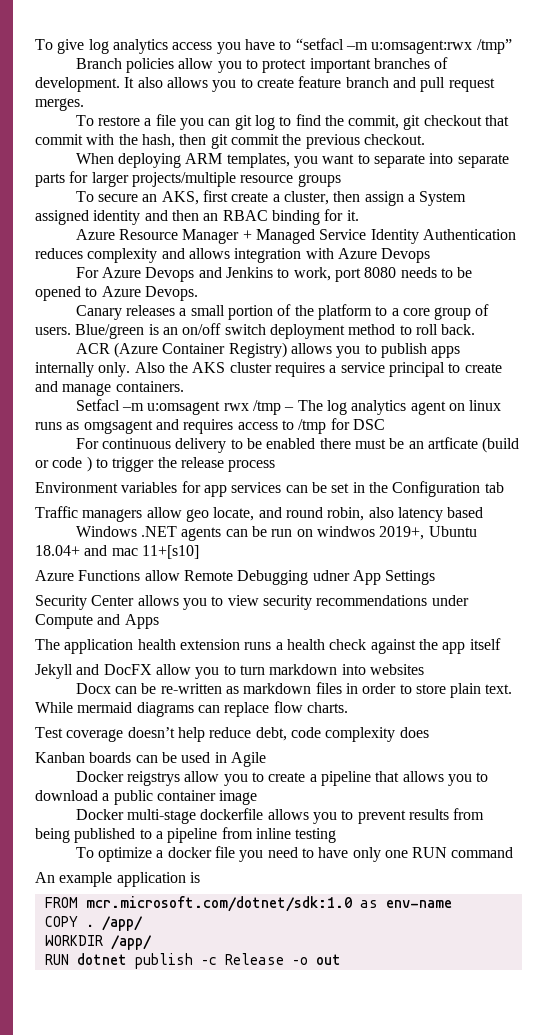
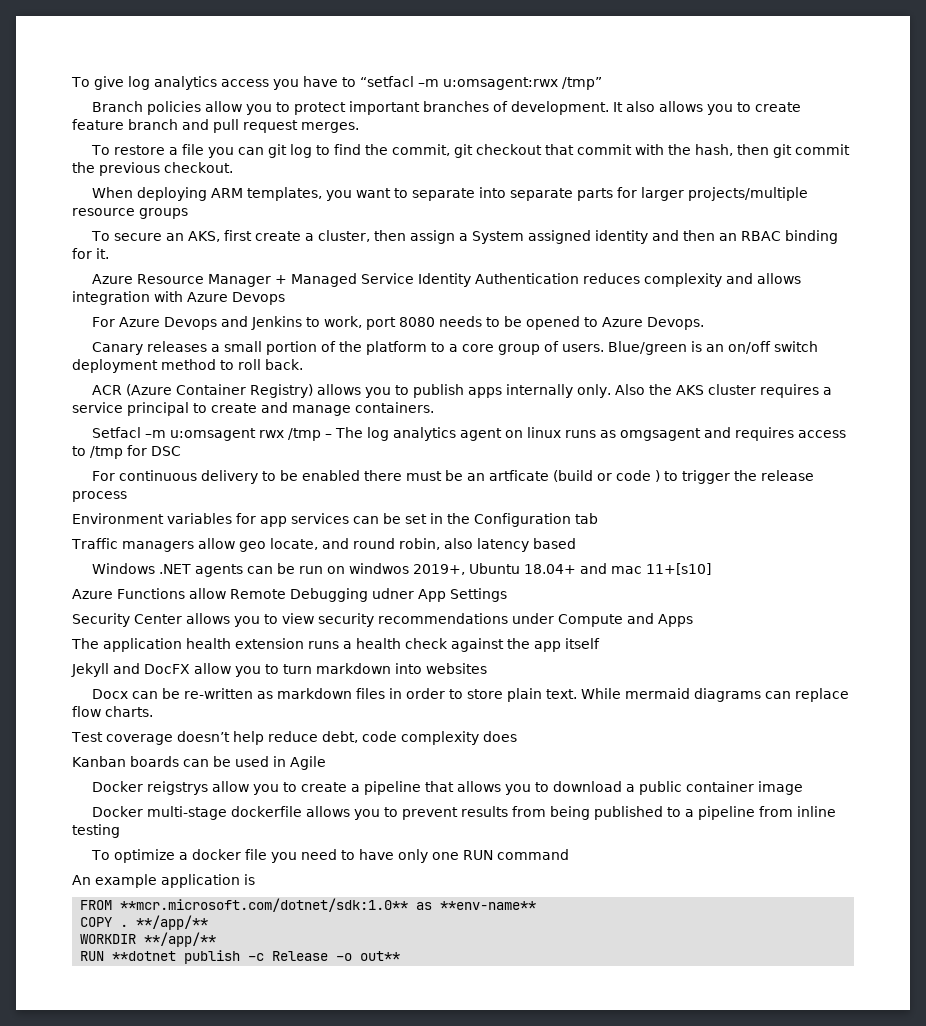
[85,896,452,912] mcr.microsoft.com/dotnet/sdk:1.0 as env-name -> [120,898,537,912] **mcr.microsoft.com/dotnet/sdk:1.0** as **env-name**
[101,916,143,931] /app/ -> [136,915,209,930] **/app/**
[110,935,152,950] [44,953,127,965] /app/ // RUN dotnet -> [144,932,217,947] [80,951,177,961] **/app/** // RUN **dotnet
[315,954,341,965] out -> [360,951,401,961] out**

